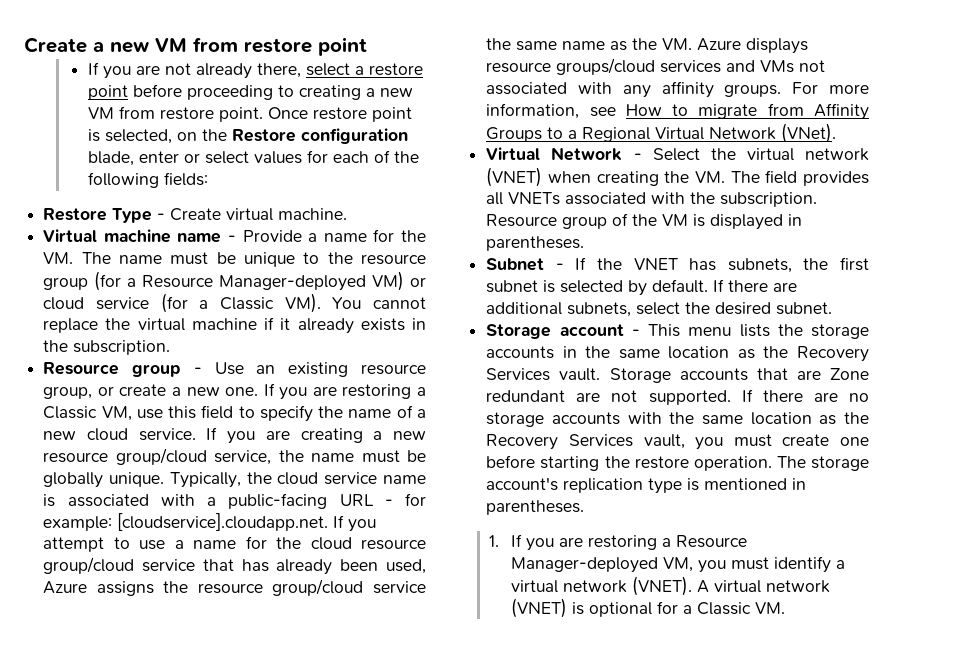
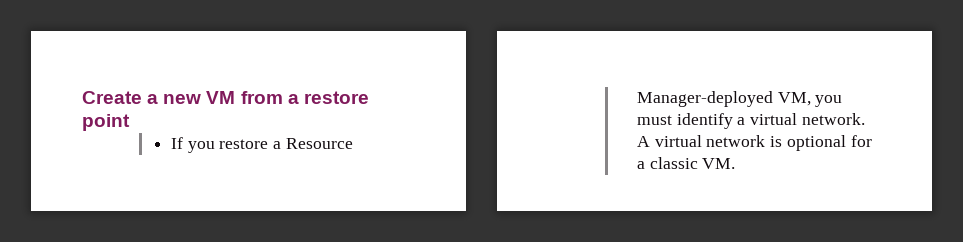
(238, 44) none -> [287,94,299,104] a
[135,63,423,79] [87,84,413,100] [87,106,412,122] [87,128,408,144] [87,150,419,166] [87,172,208,188] [43,208,348,223] [43,229,426,243] [43,252,426,267] [43,271,426,291] [43,293,426,313] [43,317,426,334] [43,340,171,355] [43,362,426,377] [43,383,426,400] [43,405,426,422] [43,427,426,444] [43,448,426,465] [43,472,426,488] [43,493,426,509] [43,513,377,532] [43,536,426,552] [43,557,426,575] [43,579,427,596] [486,38,809,54] [486,58,826,75] [486,81,869,98] [486,103,869,120] [486,123,837,143] [486,147,869,161] [486,167,869,187] [486,192,818,207] [486,213,803,230] [486,236,585,251] [486,257,869,273] [486,279,798,296] [486,302,833,317] [486,324,869,339] [486,346,869,362] [486,368,869,383] [486,389,869,405] [486,412,869,427] [486,434,869,450] [486,455,869,471] [486,477,807,494] [486,500,585,515] [489,534,658,551] are not already there, select a restore point before proceeding to creating a new VM from restore point. Once restore point is selected, on the Restore configuration blade, enter or select values for each of the following fields: // Restore Type - Create virtual machine. // Virtual machine name - Provide a name for the VM. The name must be unique to the resource group (for a Resource Manager-deployed VM) or cloud service (for a Classic VM). You cannot replace the virtual machine if it already exists in the subscription. // Resource group - Use an existing resource group, or create a new one. If you are restoring a Classic VM, use this field to specify the name of a new cloud service. If you are creating a new resource group/cloud service, the name must be globally unique. Typically, the cloud service name is associated with a public-facing URL - for example: [cloudservice].cloudapp.net. If you attempt to use a name for the cloud resource group/cloud service that has already been used, Azure assigns the resource group/cloud service the same name as the VM. Azure displays resource groups/cloud services and VMs not associated with any affinity groups. For more information, see How to migrate from Affinity Groups to a Regional Virtual Network (VNet). // Virtual Network - Select the virtual network (VNET) when creating the VM. The field provides all VNETs associated with the subscription. Resource group of the VM is displayed in parentheses. // Subnet - If the VNET has subnets, the first subnet is selected by default. If there are additional subnets, select the desired subnet. // Storage account - This menu lists the storage accounts in the same location as the Recovery Services vault. Storage accounts that are Zone redundant are not supported. If there are no storage accounts with the same location as the Recovery Services vault, you must create one before starting the restore operation. The storage account's replication type is mentioned in parentheses. // 1. If you are restoring -> [219,139,269,149] restore
[563,576,693,596] network (VNET). -> [801,113,865,125] network.
[511,598,568,618] (VNET) -> (766, 141) none
[697,602,752,615] Classic -> [649,157,698,169] classic

